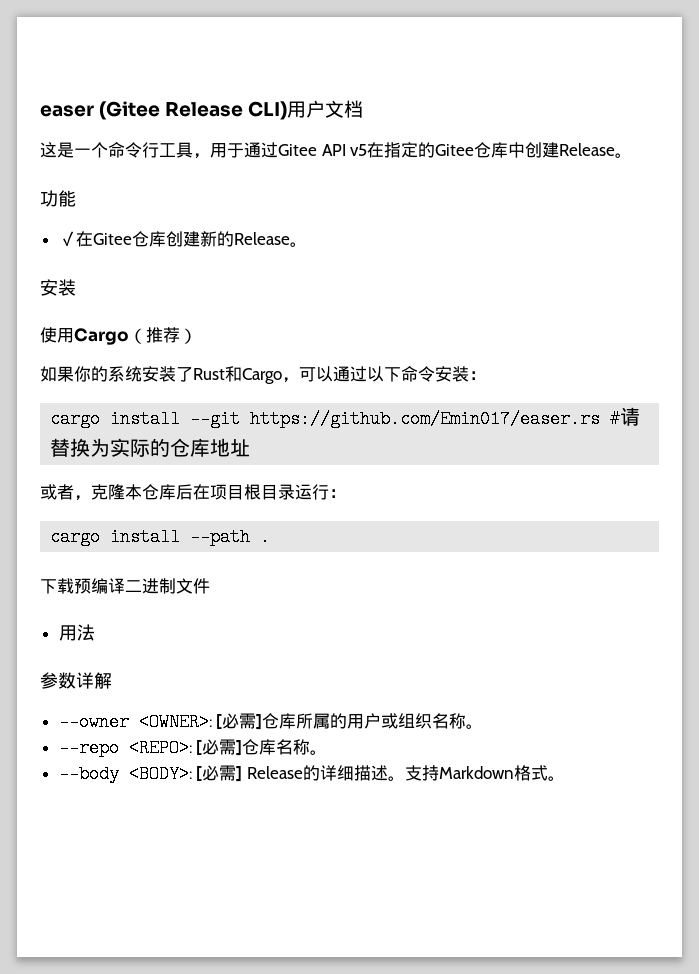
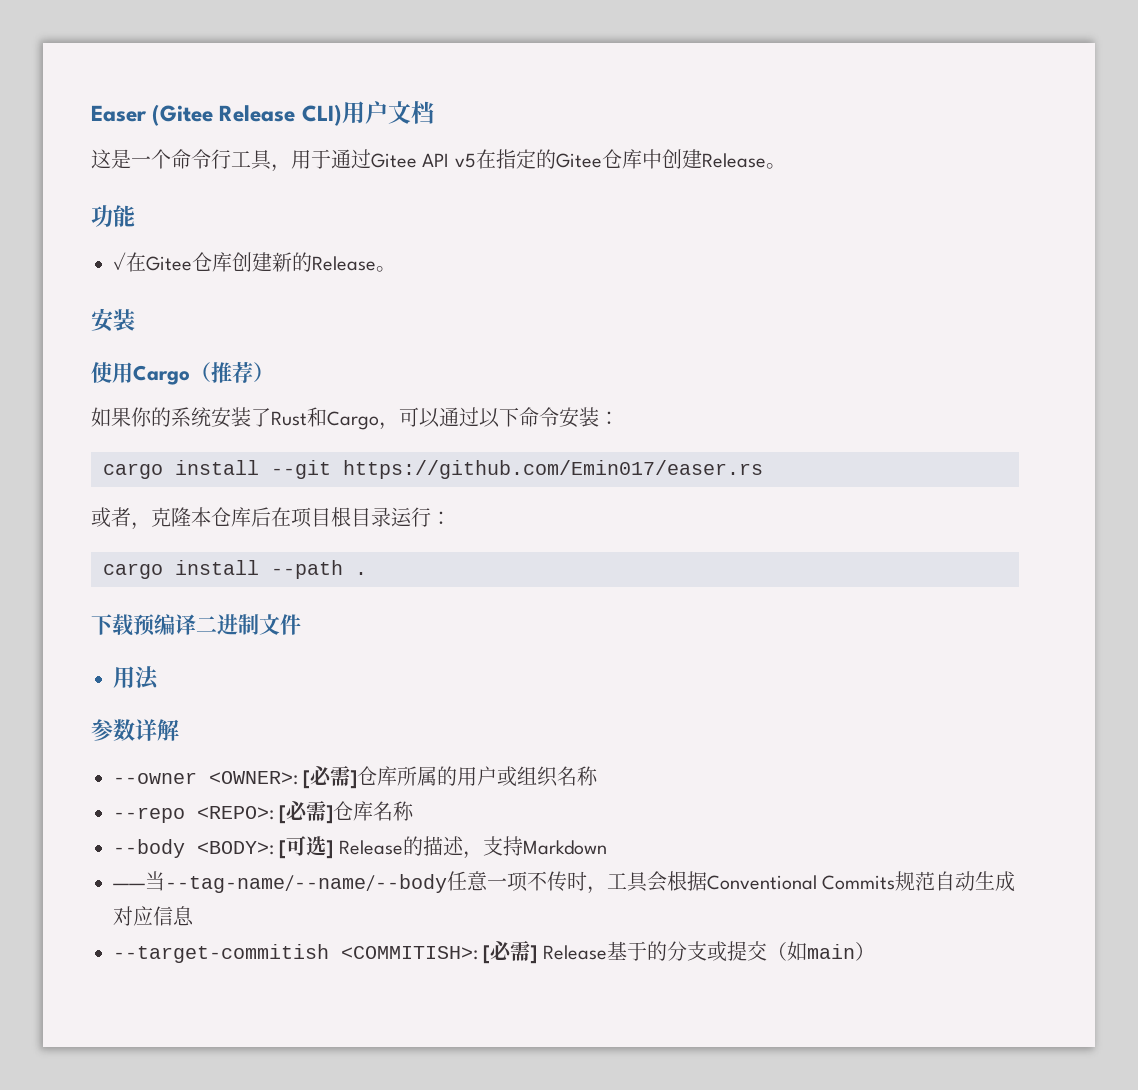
[40,105,94,117] easer -> [91,105,147,122] Easer
[610,407,641,428] [50,438,251,457] #请替换为实际的仓库地址 -> (763, 469) none
[466,724,484,729] 。 -> (599, 776) none
[310,750,328,755] 。 -> (415, 811) none
[202,765,565,782] 必需] Release的详细描述。支持Markdown格式。 -> [286,836,607,859] [113,871,1016,894] [113,906,194,926] [113,940,875,964] 可选] Release的描述，支持Markdown // ——当--tag-name/--name/--body任意一项不传时，工具会根据Conventional Commits规范自动生成对应信息 // --target-commitish <COMMITISH>: [必需] Release基于的分支或提交（如main）

